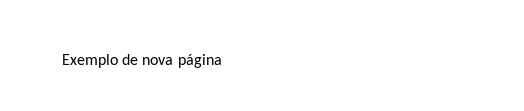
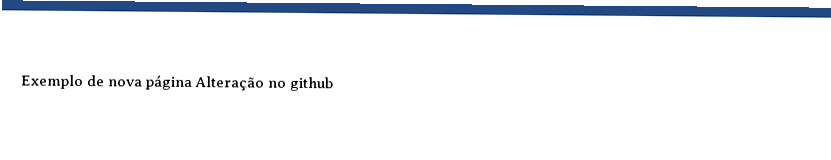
(222, 61) none -> [194,76,335,92] Alteração no github

